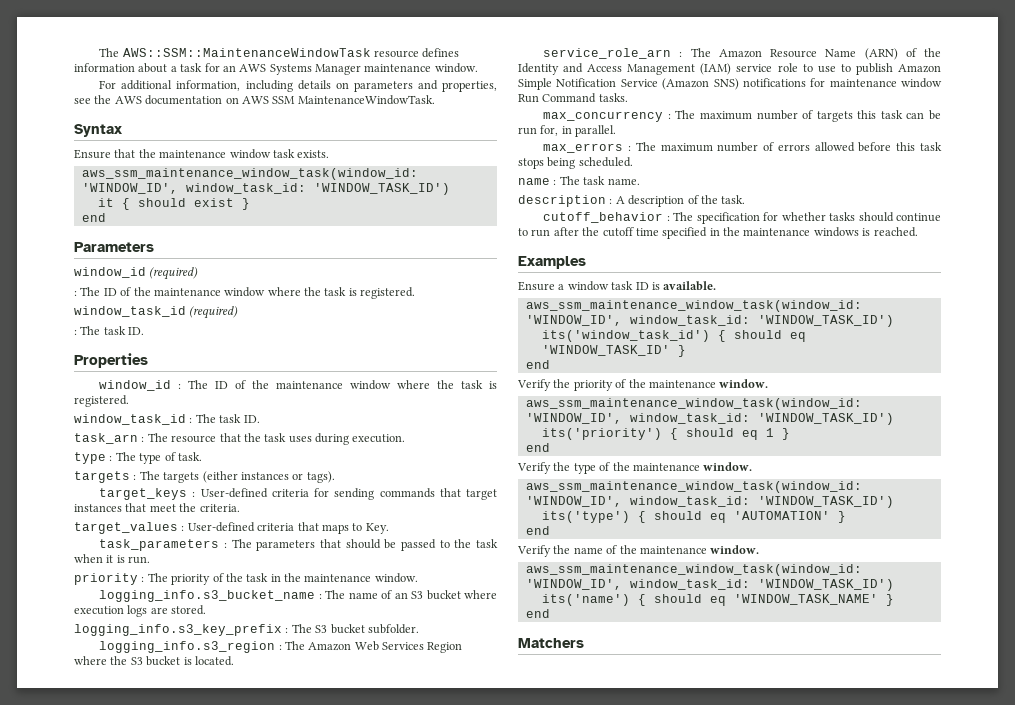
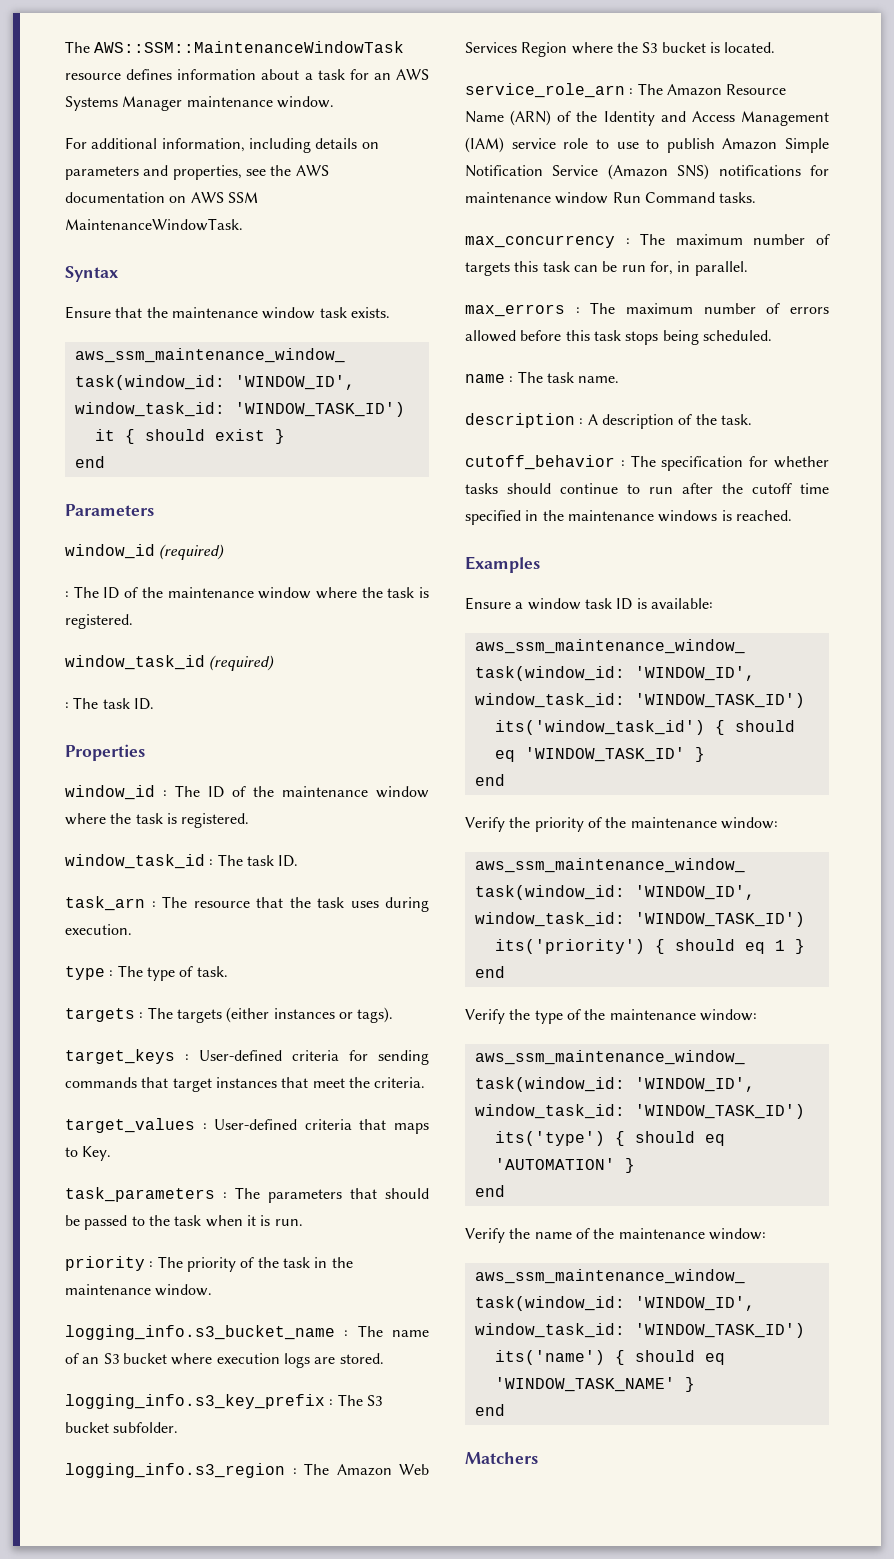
[663,281,717,291] available. -> [650,598,713,609] available:
[719,379,769,388] window. -> [720,817,778,829] window:
[703,462,753,471] window. -> [699,1009,757,1021] window:
[710,545,760,554] window. -> [708,1228,766,1240] window:

